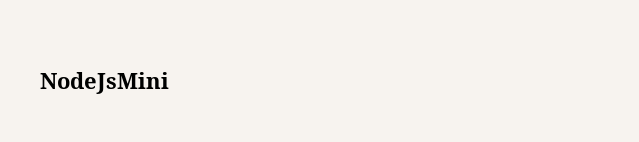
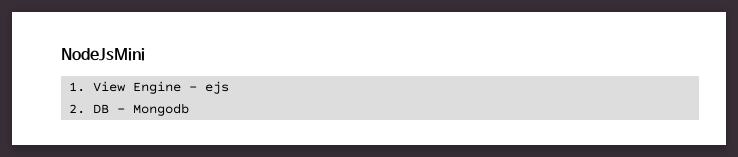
(169, 83) none -> [68,81,229,94] [68,103,189,116] // 1. View Engine - ejs // 2. DB - Mongodb

